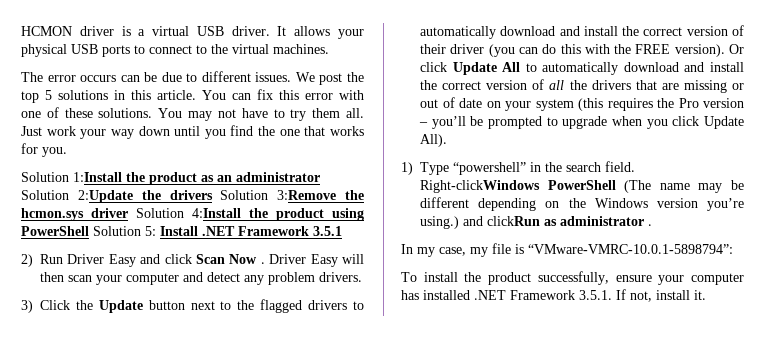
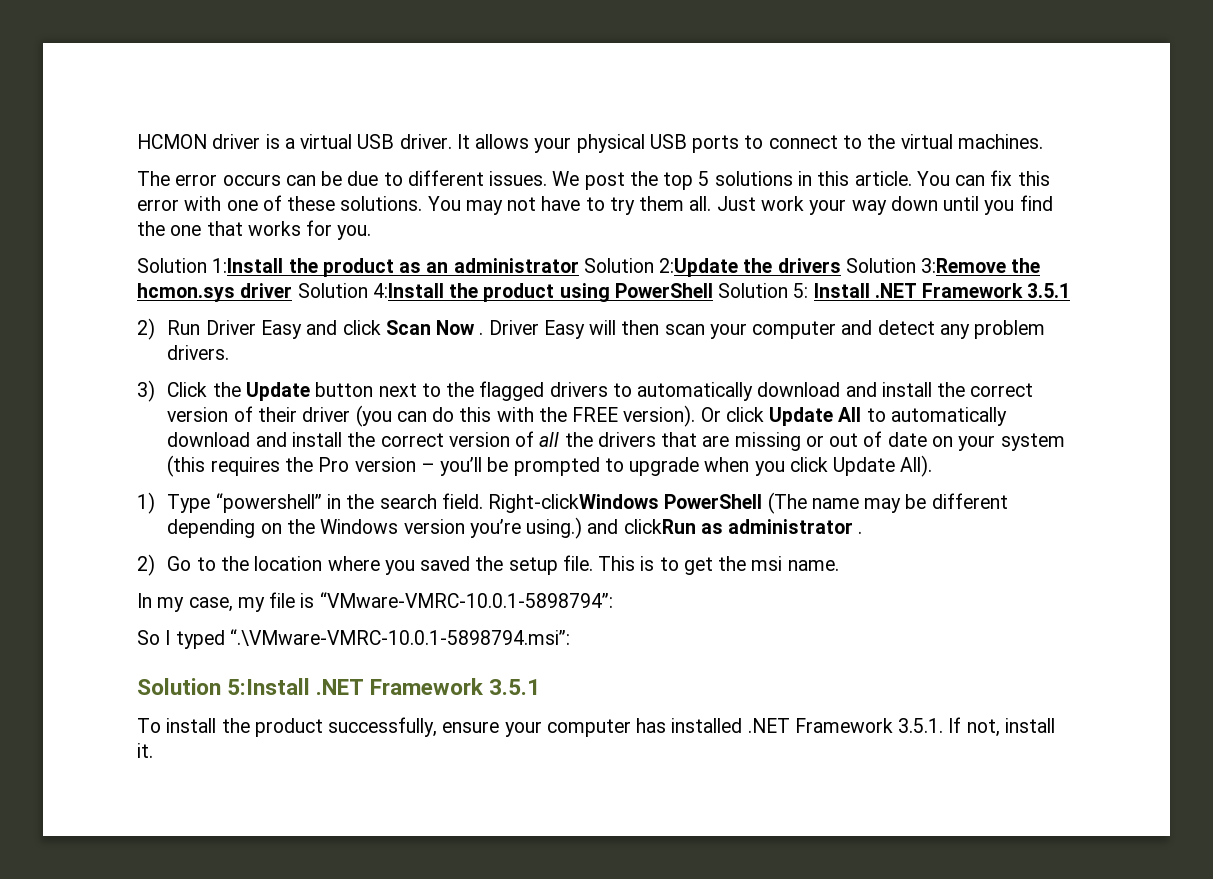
(652, 225) none -> [137,554,839,576] // 2) Go to the location where you saved the setup file. This is to get the msi name.
(733, 249) none -> [137,629,570,649] [137,678,541,695] // So I typed “.\VMware-VMRC-10.0.1-5898794.msi”: // Solution 5:Install .NET Framework 3.5.1

